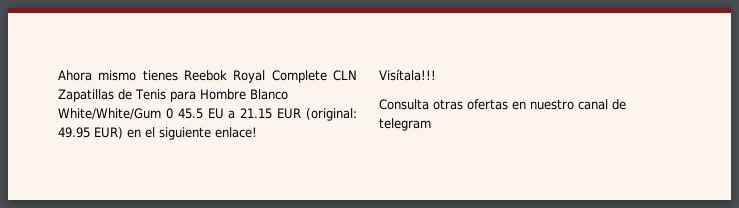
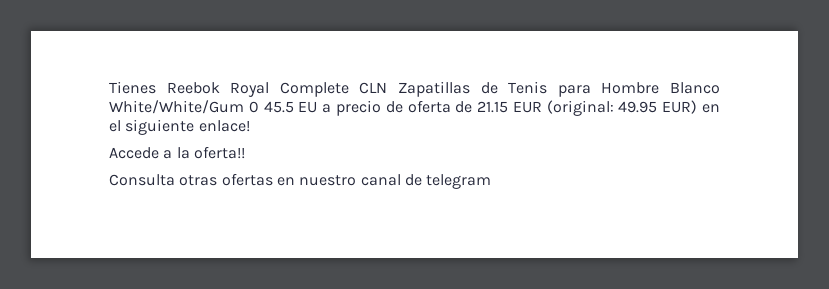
[58,70,178,81] Ahora mismo tienes -> [109,81,156,94] Tienes
(236, 114) none -> [335,100,473,116] precio de oferta de
[379,69,436,81] Visítala!!! -> [109,146,245,159] Accede a la oferta!!

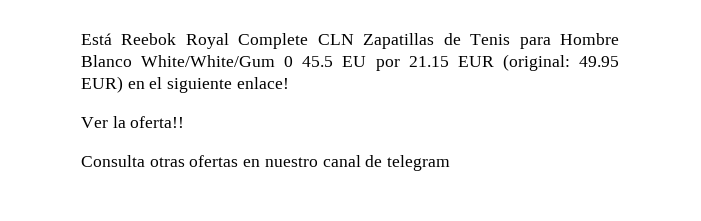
[109,81,156,94] Tienes -> [81,33,112,45] Está
[322,100,473,116] a precio de oferta de -> [375,59,400,71] por
[109,147,173,159] Accede a -> [81,117,108,128] Ver

